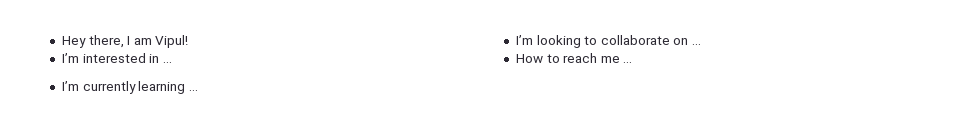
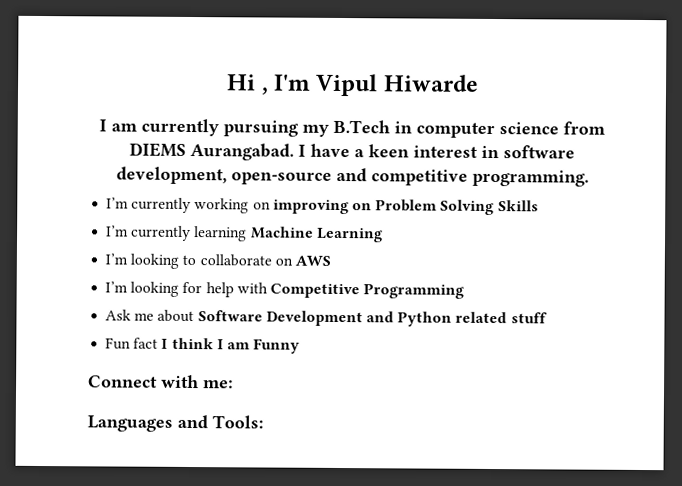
[61,35,189,48] [61,53,172,63] Hey there, I am Vipul! // I’m interested in ... -> [227,73,479,97] [99,118,606,139] [129,142,575,161] [115,166,589,187] [106,197,539,216] Hi , I'm Vipul Hiwarde // I am currently pursuing my B.Tech in computer science from DIEMS Aurangabad. I have a keen interest in software development, open-source and competitive programming. // I’m currently working on improving on Problem Solving Skills
[188,90,198,91] ... -> [250,226,383,243] Machine Learning
[692,44,702,45] [515,53,633,63] ... // How to reach me ... -> [294,255,331,266] [105,281,465,299] [105,309,547,327] [105,337,301,354] [88,374,234,389] [87,414,264,432] AWS // I’m looking for help with Competitive Programming // Ask me about Software Development and Python related stuff // Fun fact I think I am Funny // Connect with me: // Languages and Tools:

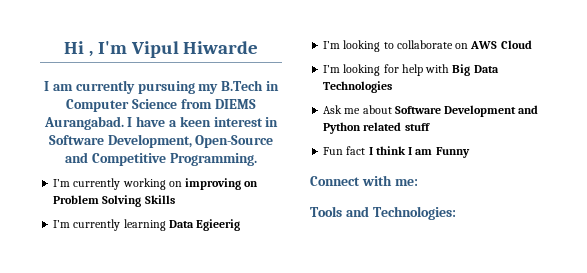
[416,122,559,139] computer science -> [66,99,178,112] Computer Science
[503,145,575,159] [115,166,589,187] software development, open-source and competitive programming. -> [48,134,274,148] [65,152,257,166] Software Development, Open-Source and Competitive Programming.
[250,226,383,243] Machine Learning -> [168,219,241,231] Data Egieerig
(331, 260) none -> [500,40,532,49] Cloud
[269,283,465,299] Competitive Programming -> [452,64,499,76] [323,81,393,93] Big Data Technologies
[87,414,264,432] Languages and Tools: -> [310,206,456,220] Tools and Technologies:

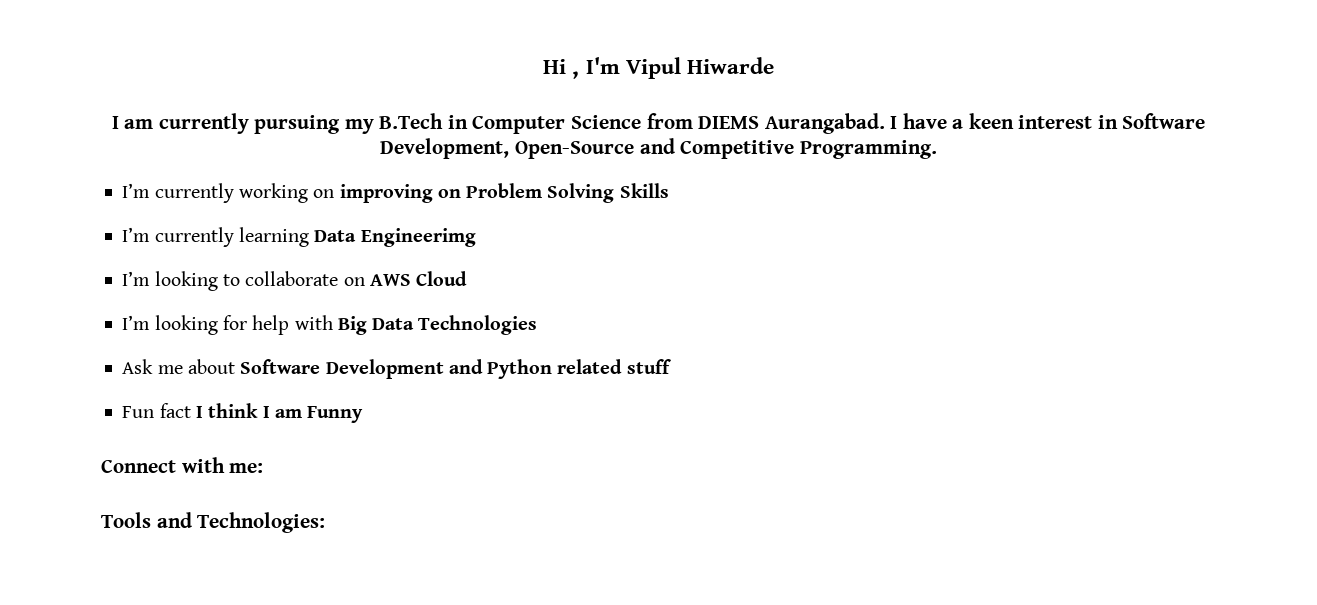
[196,219,241,231] Egieerig -> [360,228,476,247] Engineerimg

